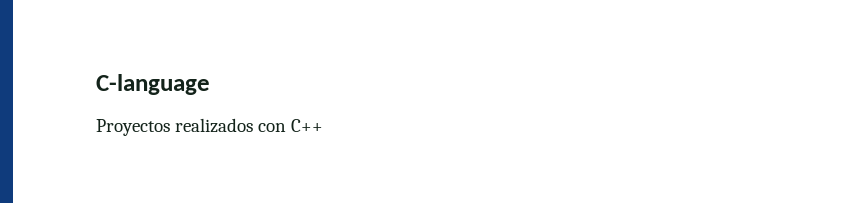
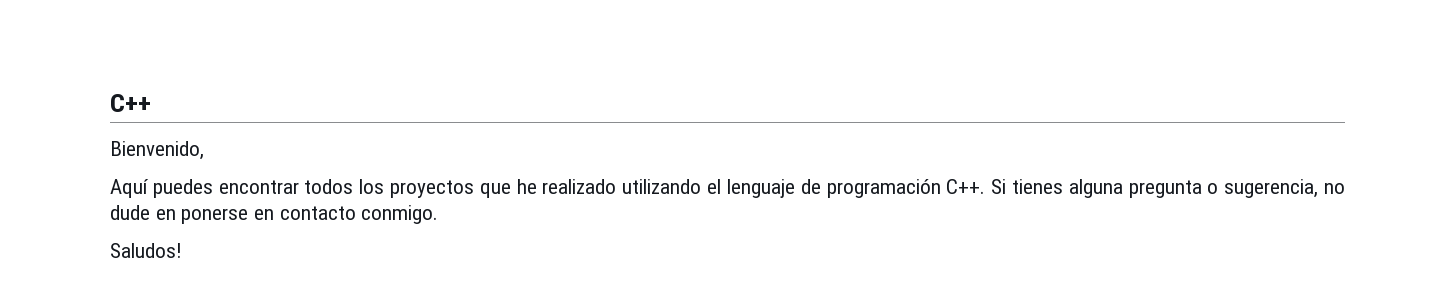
[96,74,210,95] [96,118,324,136] C-language // Proyectos realizados con C++ -> [110,94,151,112] [110,141,204,160] [110,179,1346,198] [110,205,439,224] [110,243,182,258] C++ // Bienvenido, // Aquí puedes encontrar todos los proyectos que he realizado utilizando el lenguaje de programación C++. Si tienes alguna pregunta o sugerencia, no dude en ponerse en contacto conmigo. // Saludos!

